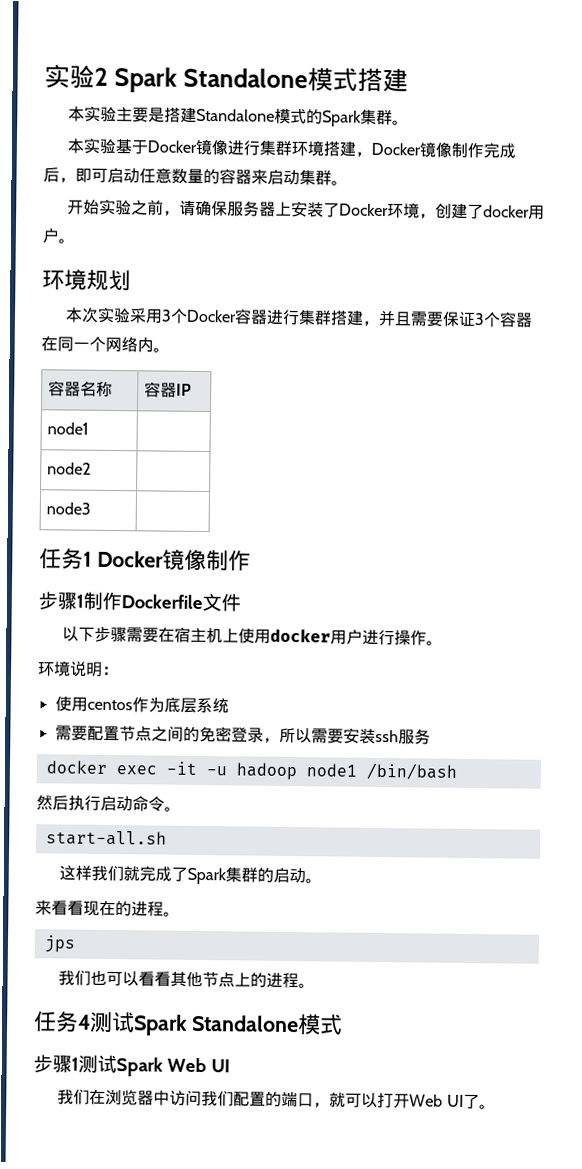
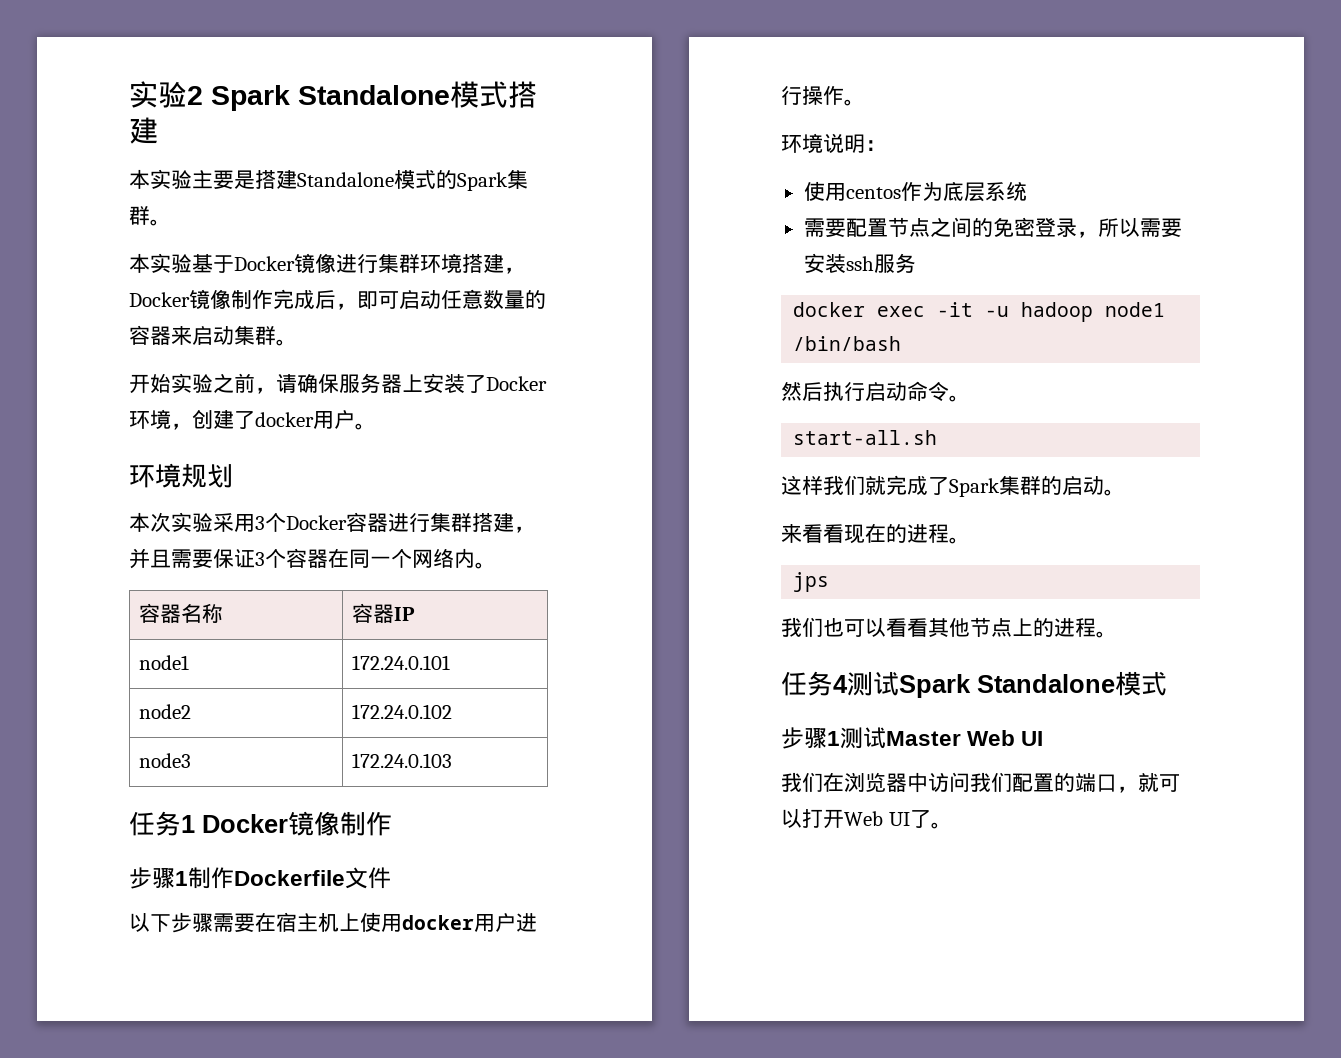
(90, 428) none -> [351,655,450,670] 172.24.0.101
(92, 468) none -> [351,704,452,719] 172.24.0.102
(92, 508) none -> [351,753,452,768] 172.24.0.103
[116,1057,163,1077] Spark -> [886,731,961,746] Master

